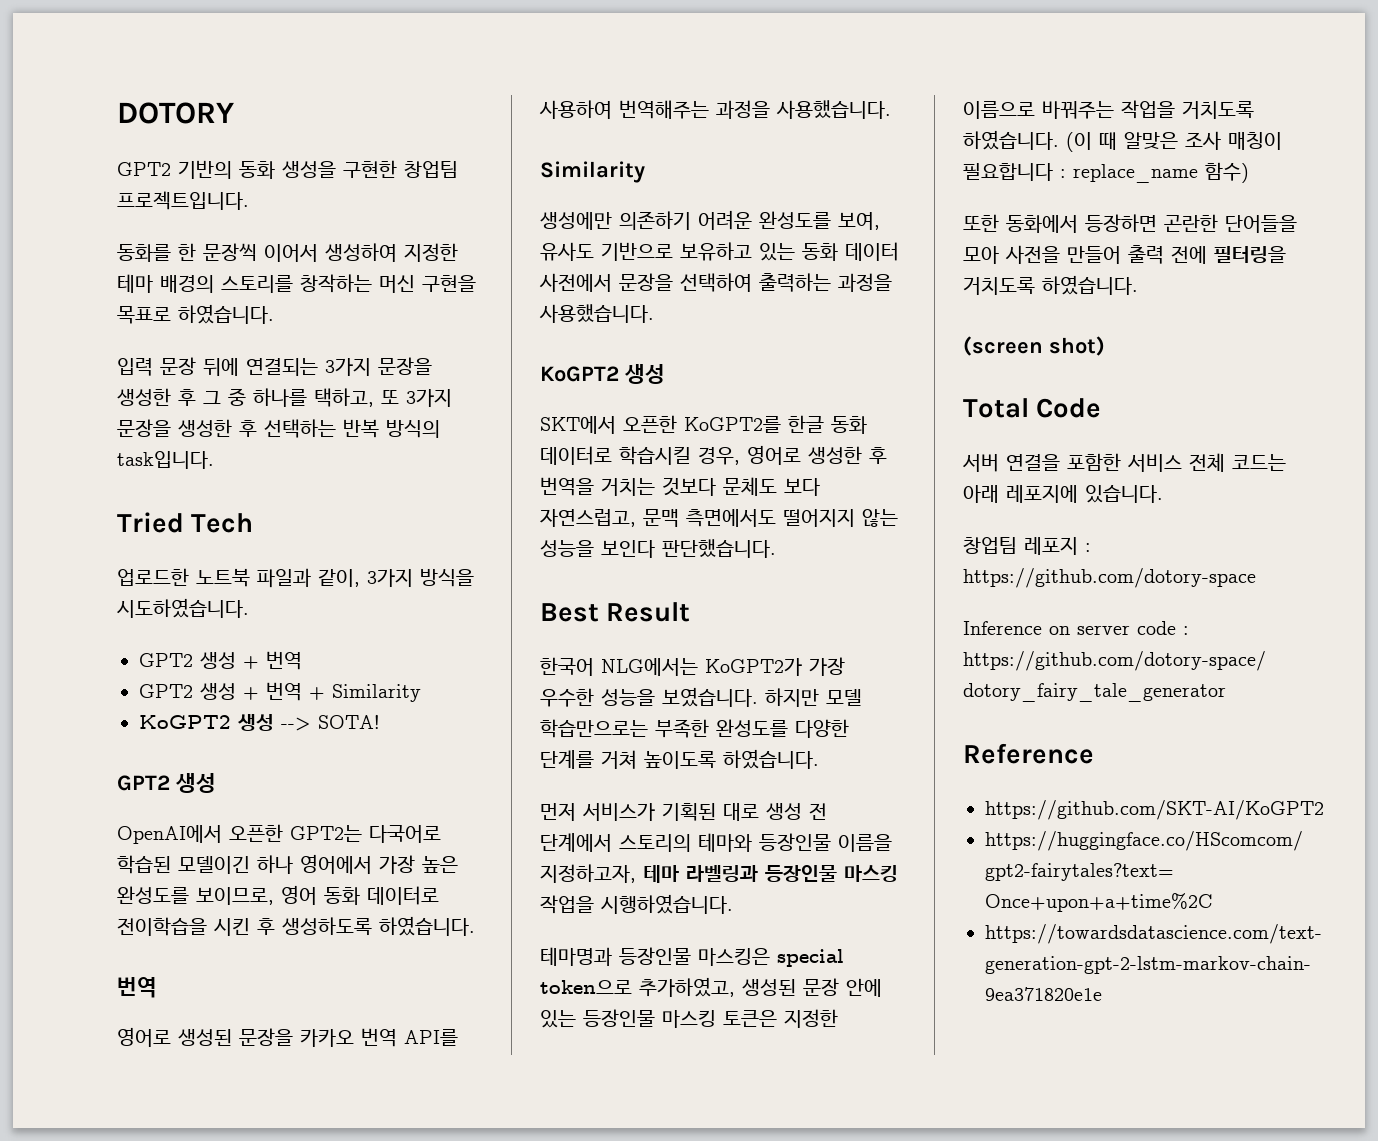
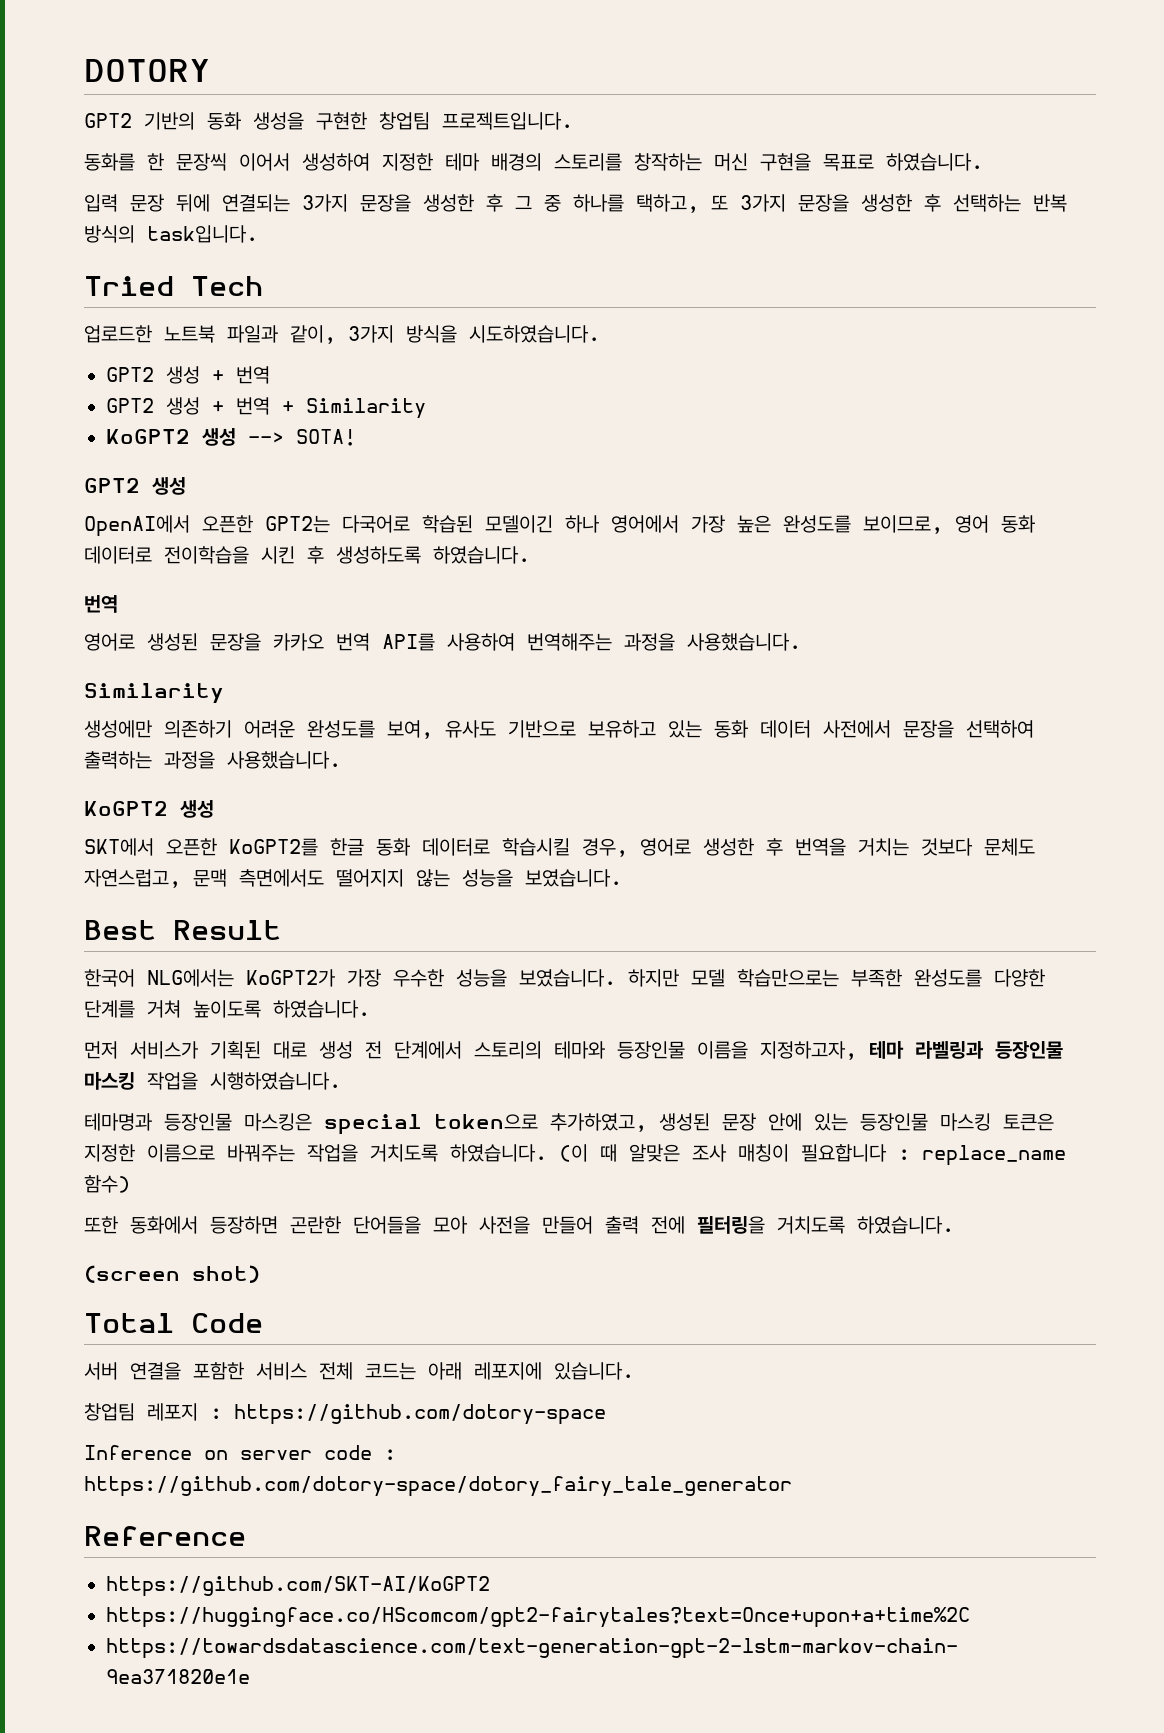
[784,478,820,496] 보다 -> (1035, 847) none
[601,539,776,558] 보인다 판단했습니다. -> [525,869,622,887] 보였습니다.

